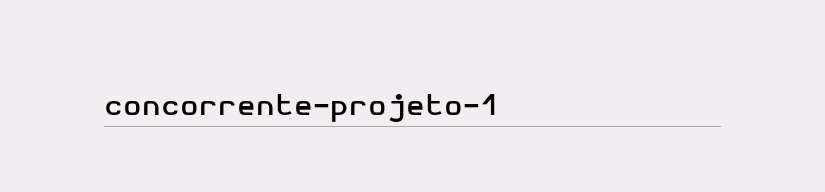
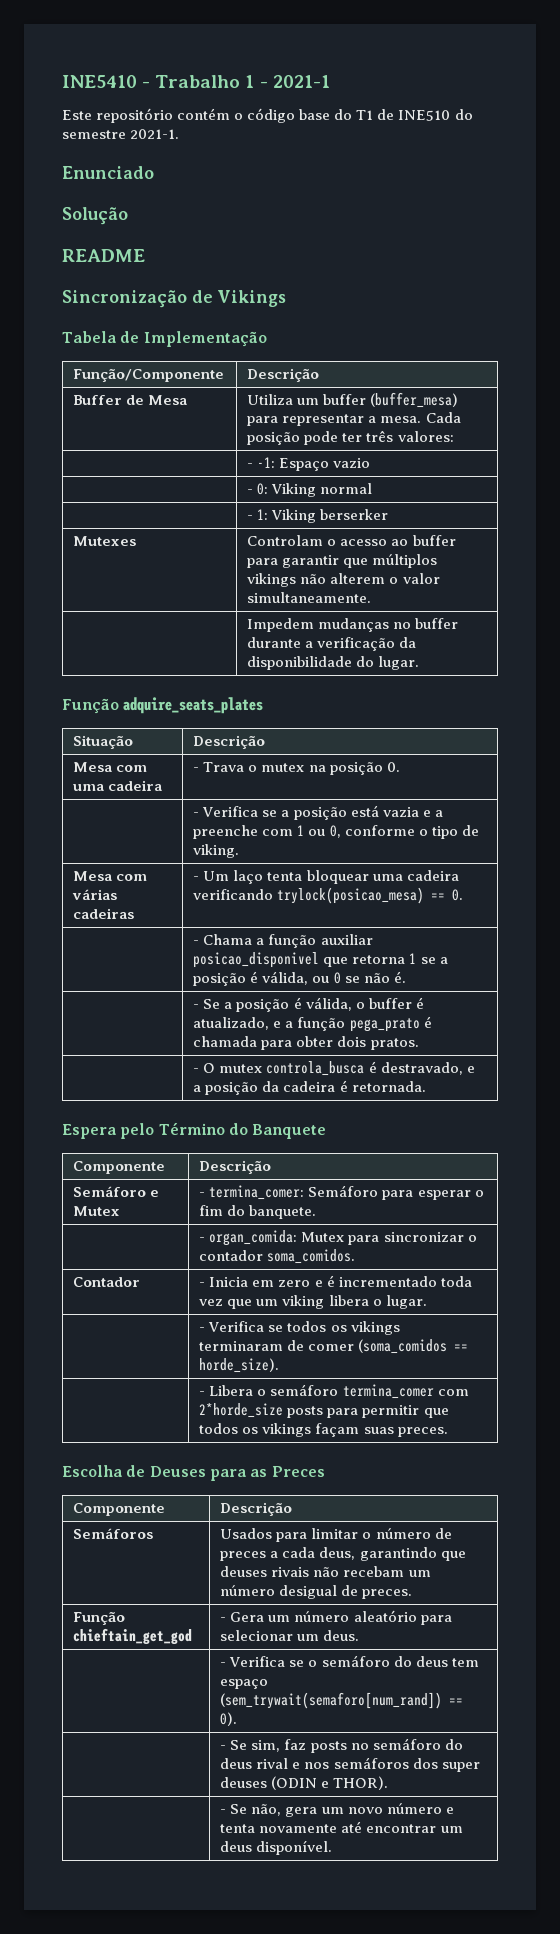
[104,94,499,122] concorrente-projeto-1 -> [62,75,330,88] [62,108,473,123] [62,129,180,139] [62,166,154,179] [62,207,128,225] [62,249,145,262] [62,290,287,308] [62,331,267,347] [73,369,225,382] [247,368,320,382] [73,395,188,405] [247,392,459,408] [247,412,461,426] [247,430,454,445] [247,457,371,471] [247,483,373,497] [247,509,389,523] [73,536,137,546] [247,535,456,546] [247,554,438,568] [247,573,440,587] [247,592,372,603] [247,618,459,632] [247,637,417,651] [247,656,420,670] [62,697,264,714] [73,735,134,749] [193,735,266,749] [73,762,148,772] [73,780,163,791] [193,762,400,775] [193,805,443,820] [193,825,479,839] [193,844,240,858] [73,871,148,881] [72,889,118,900] [73,908,135,919] [193,870,459,884] [193,887,464,904] [193,934,373,948] [193,952,448,968] [193,971,406,986] [193,997,424,1012] [193,1016,432,1032] [193,1036,419,1050] [193,1061,475,1076] [193,1080,426,1095] [62,1122,327,1139] [73,1161,166,1174] [199,1160,272,1174] [73,1186,160,1197] [73,1206,121,1216] [199,1185,484,1200] [199,1205,317,1219] [199,1230,477,1246] [199,1249,356,1264] [73,1277,141,1287] [199,1275,472,1287] [199,1295,427,1309] [199,1321,400,1335] [199,1339,469,1354] [199,1358,280,1373] [199,1384,469,1399] [199,1403,449,1418] [199,1423,448,1437] [62,1465,325,1481] [73,1503,166,1516] [220,1502,293,1516] [73,1528,154,1539] [220,1528,452,1542] [220,1547,466,1561] [220,1566,431,1577] [220,1585,413,1599] [73,1612,126,1625] [73,1628,193,1645] [220,1610,452,1625] [220,1630,360,1641] [220,1655,479,1667] [220,1679,269,1689] [220,1692,464,1709] [220,1712,238,1726] [220,1738,463,1753] [220,1757,480,1772] [220,1776,389,1790] [220,1803,454,1817] [220,1821,463,1833] [220,1840,333,1855] INE5410 - Trabalho 1 - 2021-1 // Este repositório contém o código base do T1 de INE510 do semestre 2021-1. // Enunciado // Solução // README // Sincronização de Vikings // Tabela de Implementação // Função/Componente | Descrição // Buffer de Mesa | Utiliza um buffer (buffer_mesa) para representar a mesa. Cada posição pode ter três valores: // | - -1: Espaço vazio // | - 0: Viking normal // | - 1: Viking berserker // Mutexes | Controlam o acesso ao buffer para garantir que múltiplos vikings não alterem o valor simultaneamente. // | Impedem mudanças no buffer durante a verificação da disponibilidade do lugar. // Função adquire_seats_plates // Situação | Descrição // Mesa com uma cadeira | - Trava o mutex na posição 0. // | - Verifica se a posição está vazia e a preenche com 1 ou 0, conforme o tipo de viking. // Mesa com várias cadeiras | - Um laço tenta bloquear uma cadeira verificando trylock(posicao_mesa) == 0. // | - Chama a função auxiliar posicao_disponivel que retorna 1 se a posição é válida, ou 0 se não é. // | - Se a posição é válida, o buffer é atualizado, e a função pega_prato é chamada para obter dois pratos. // | - O mutex controla_busca é destravado, e a posição da cadeira é retornada. // Espera pelo Término do Banquete // Componente | Descrição // Semáforo e Mutex | - termina_comer: Semáforo para esperar o fim do banquete. // | - organ_comida: Mutex para sincronizar o contador soma_comidos. // Contador | - Inicia em zero e é incrementado toda vez que um viking libera o lugar. // | - Verifica se todos os vikings terminaram de comer (soma_comidos == horde_size). // | - Libera o semáforo termina_comer com 2*horde_size posts para permitir que todos os vikings façam suas preces. // Escolha de Deuses para as Preces // Componente | Descrição // Semáforos | Usados para limitar o número de preces a cada deus, garantindo que deuses rivais não recebam um número desigual de preces. // Função chieftain_get_god | - Gera um número aleatório para selecionar um deus. // | - Verifica se o semáforo do deus tem espaço (sem_trywait(semaforo[num_rand]) == 0). // | - Se sim, faz posts no semáforo do deus rival e nos semáforos dos super deuses (ODIN e THOR). // | - Se não, gera um novo número e tenta novamente até encontrar um deus disponível.

